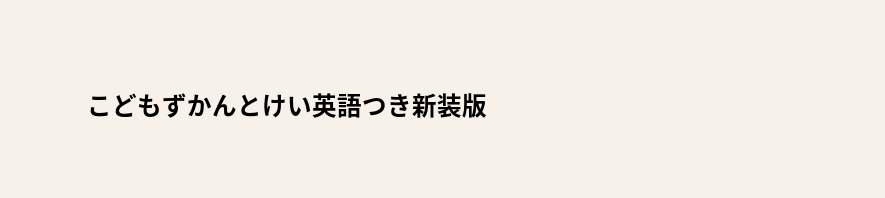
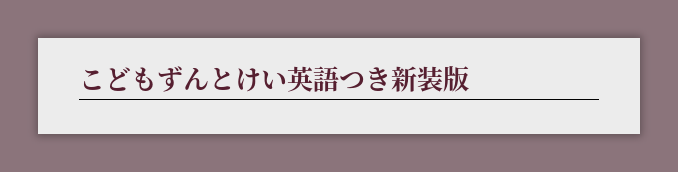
[187,94,212,117] か -> (183, 79) none

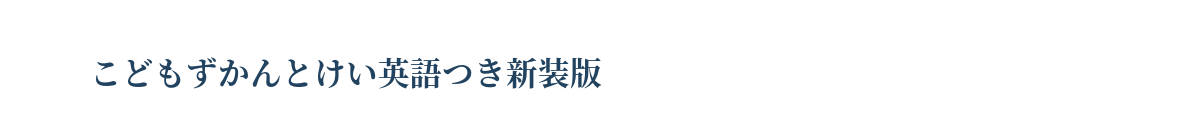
(183, 79) none -> [218,59,250,87] か

